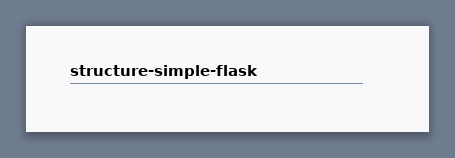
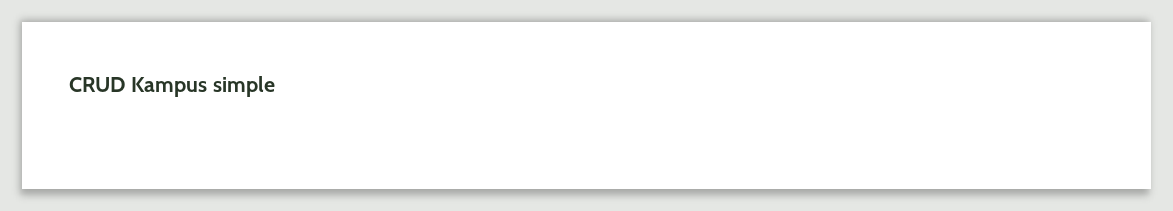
[70,65,258,79] structure-simple-flask -> [69,76,275,97] CRUD Kampus simple

